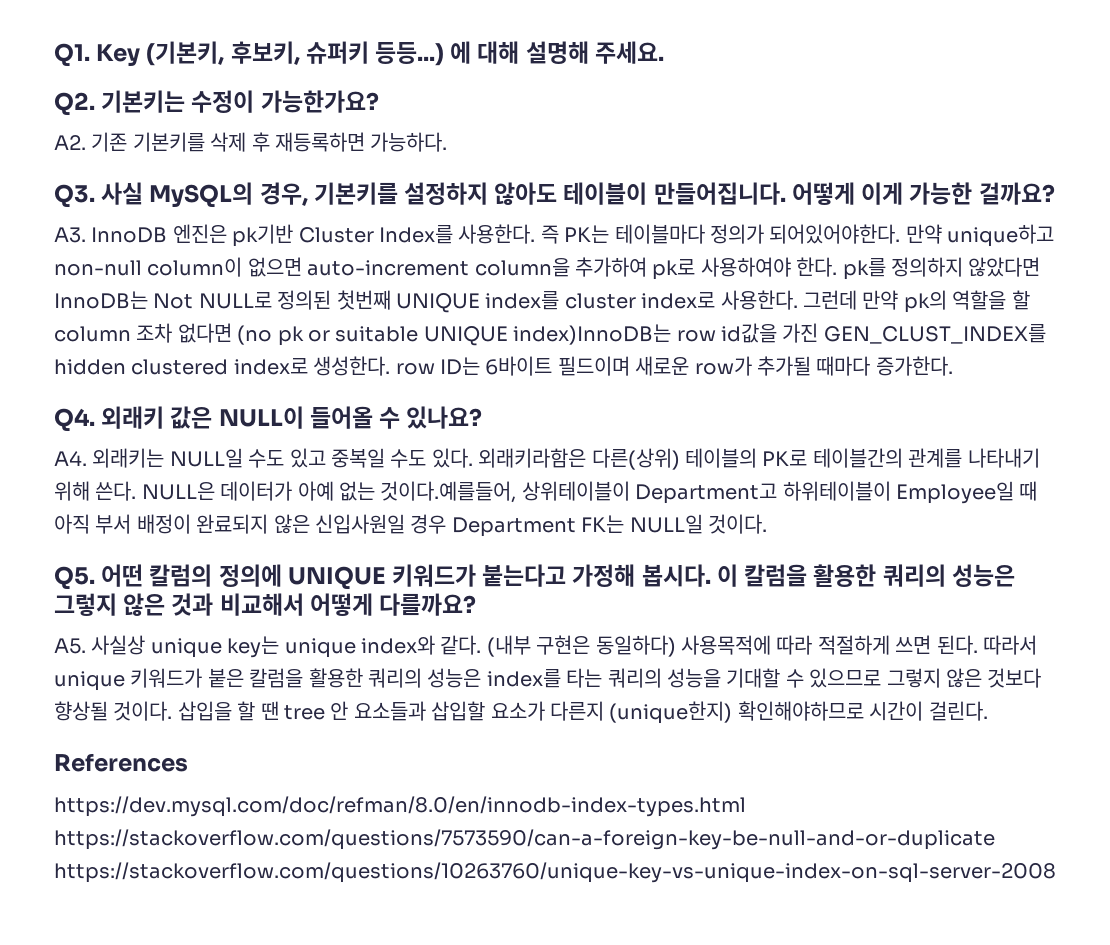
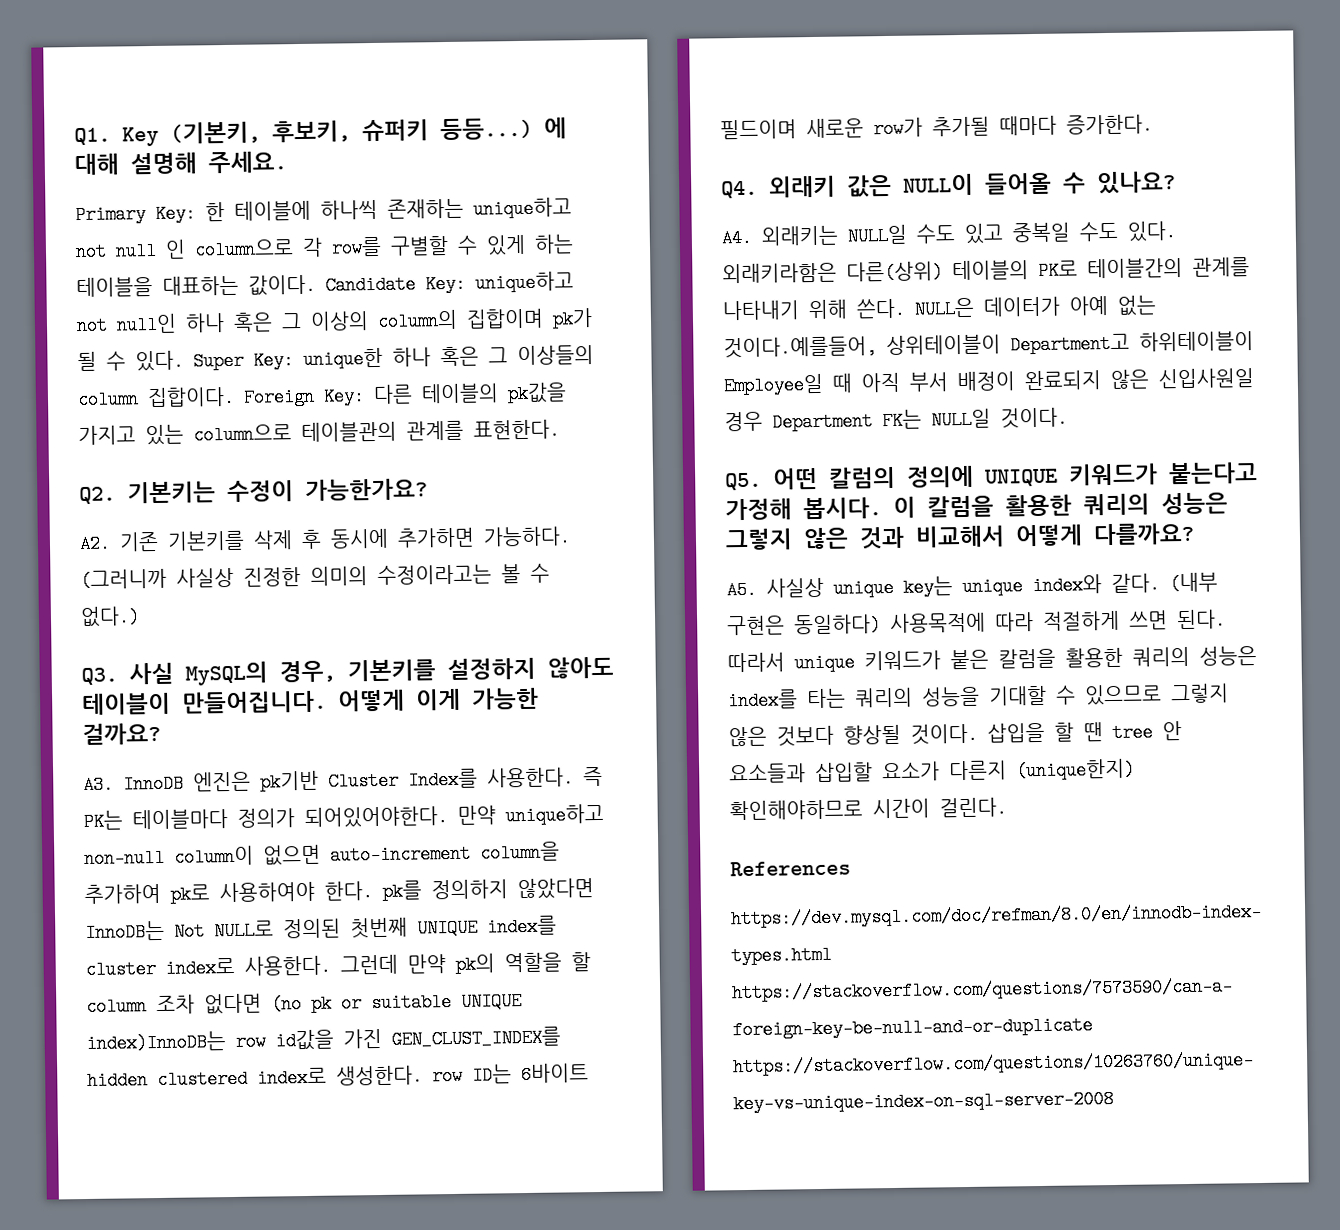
(664, 52) none -> [75,197,572,225] [75,234,574,262] [76,271,574,298] [76,308,593,336] [77,345,594,372] [77,382,567,410] [78,419,560,446] // Primary Key: 한 테이블에 하나씩 존재하는 unique하고 not null 인 column으로 각 row를 구별할 수 있게 하는 테이블을 대표하는 값이다. Candidate Key: unique하고 not null인 하나 혹은 그 이상의 column의 집합이며 pk가 될 수 있다. Super Key: unique한 하나 혹은 그 이상들의 column 집합이다. Foreign Key: 다른 테이블의 pk값을 가지고 있는 column으로 테이블관의 관계를 표현한다.
[275,132,365,152] 재등록하면 -> [330,527,475,549] 동시에 추가하면
(448, 142) none -> [80,563,550,591] [80,606,140,628] (그러니까 사실상 진정한 의미의 수정이라고는 볼 수 없다.)

